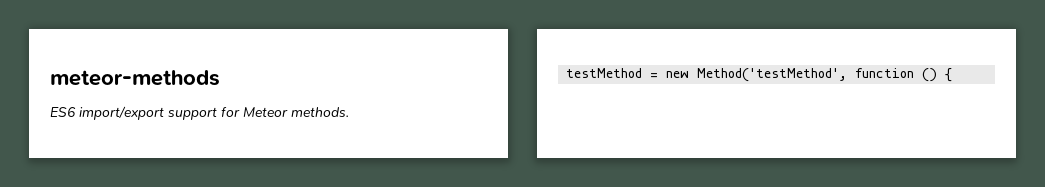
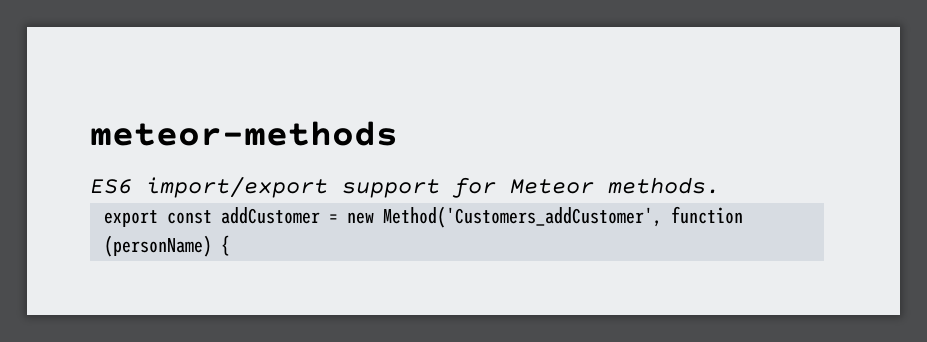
[566,68,938,82] testMethod = new Method('testMethod', function () -> [104,206,744,228] [104,235,213,257] export const addCustomer = new Method('Customers_addCustomer', function (personName)

